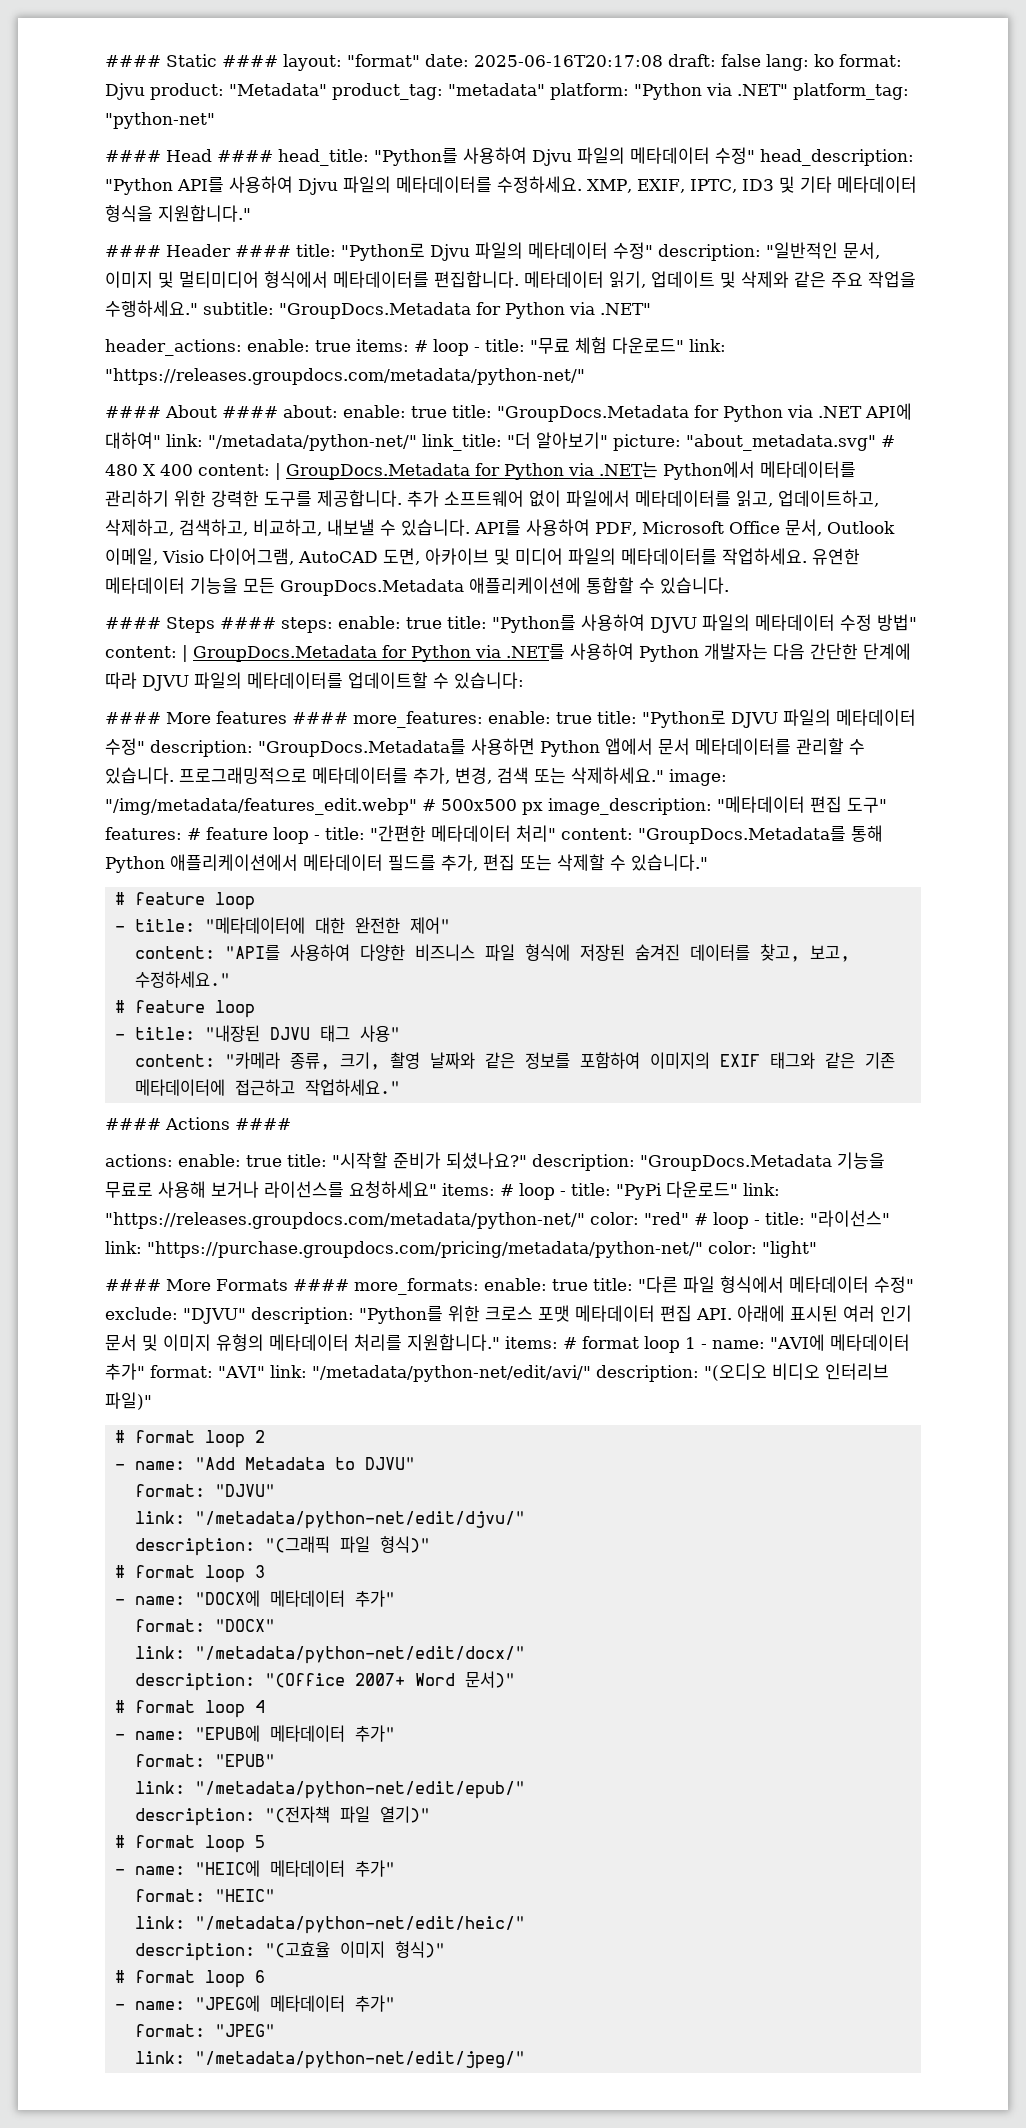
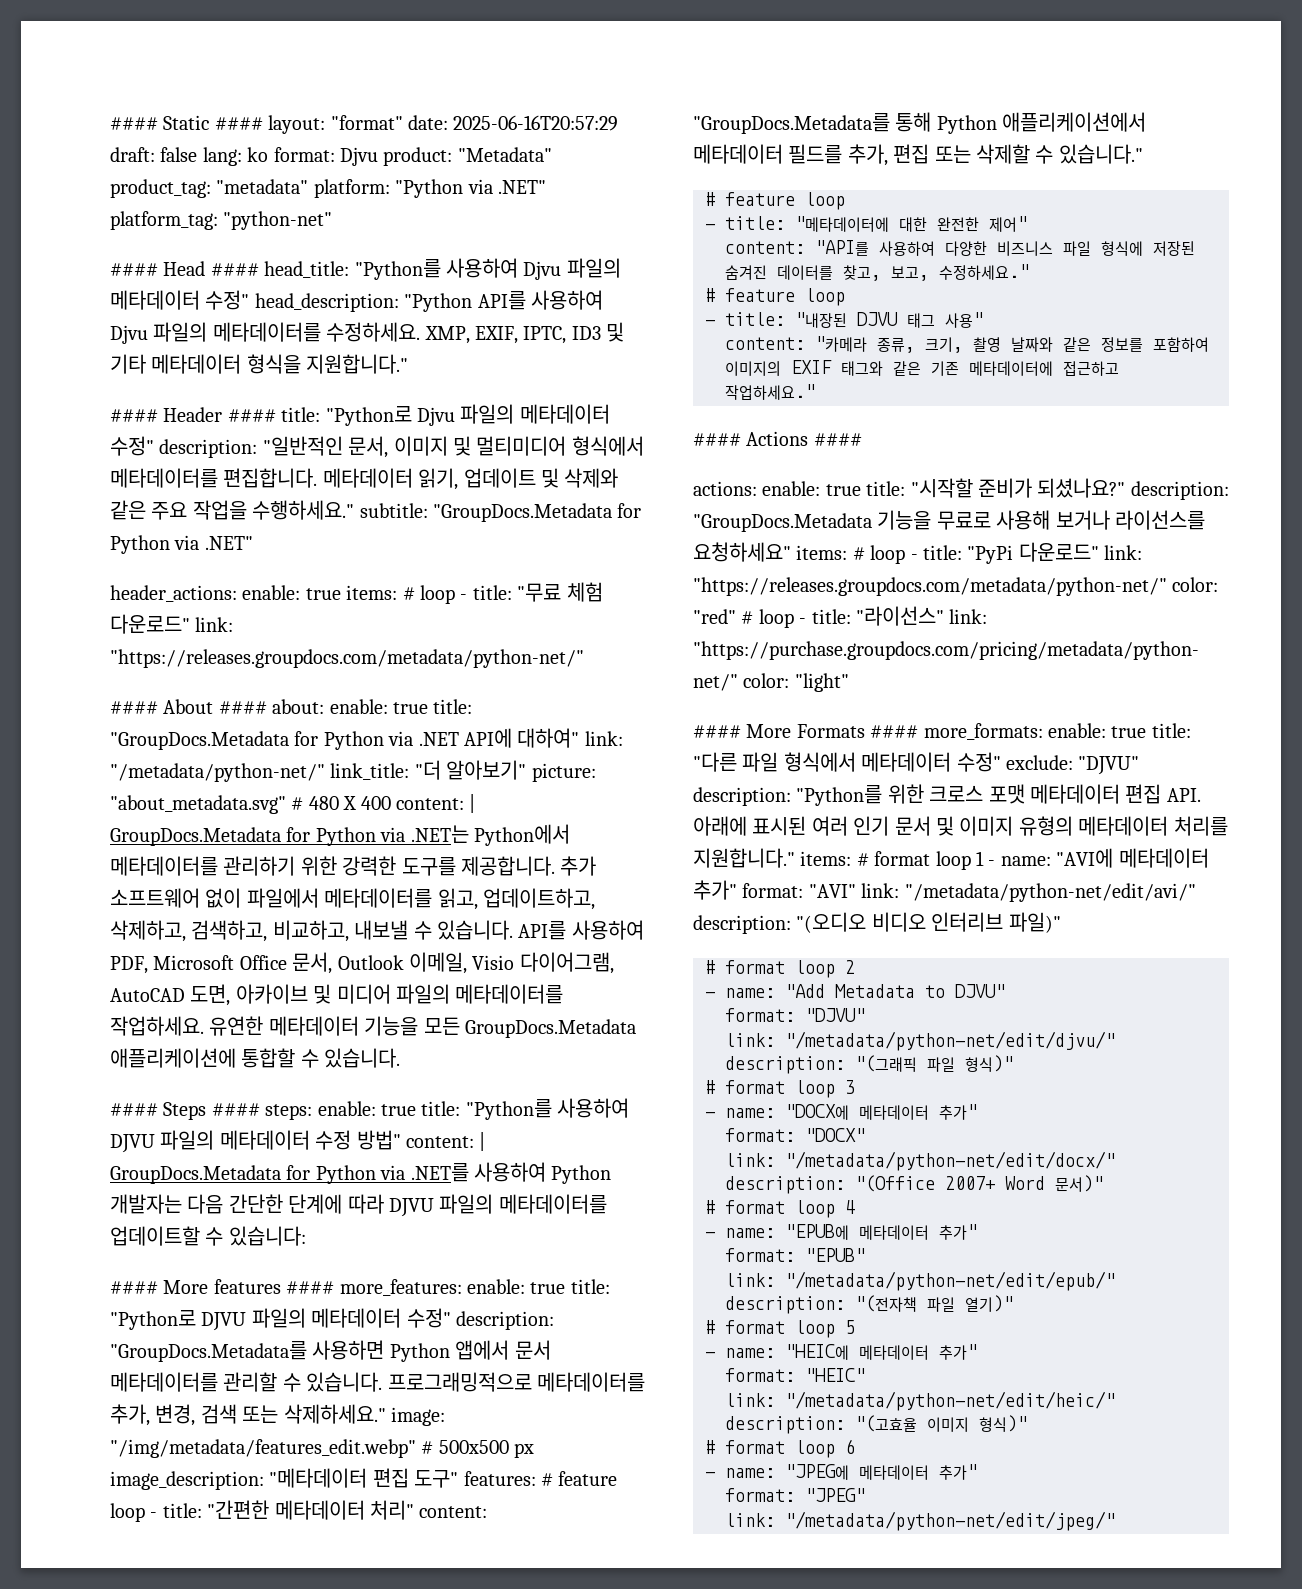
[474,55,663,67] 2025-06-16T20:17:08 -> [453,115,619,131] 2025-06-16T20:57:29

